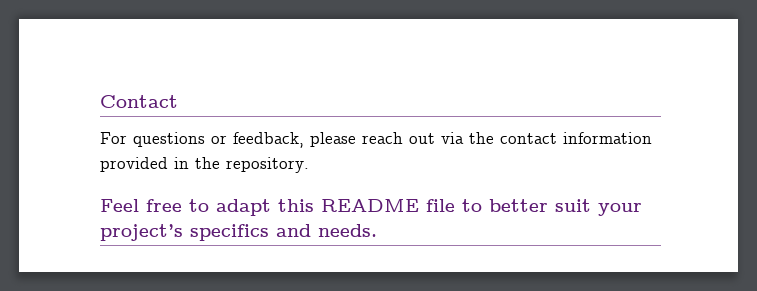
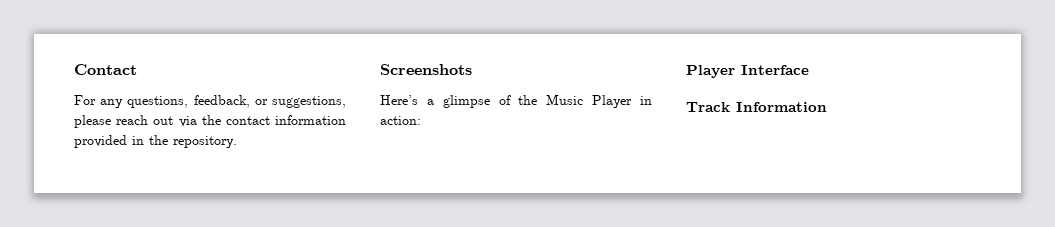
[133,132,304,148] questions or feedback, -> [100,95,346,108] any questions, feedback, or suggestions,
[100,199,642,216] [100,224,377,241] Feel free to adapt this README file to better suit your project’s specifics and needs. -> [380,64,472,75] [380,94,652,108] [380,116,421,125] [686,65,809,78] [686,102,827,112] Screenshots // Here’s a glimpse of the Music Player in action: // Player Interface // Track Information

